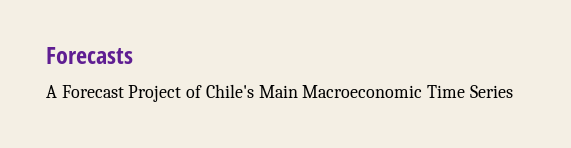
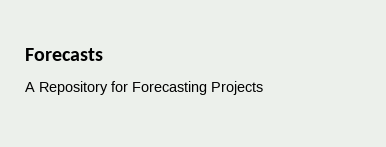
[61,84,513,102] Forecast Project of Chile's Main Macroeconomic Time Series -> [39,81,263,95] Repository for Forecasting Projects

